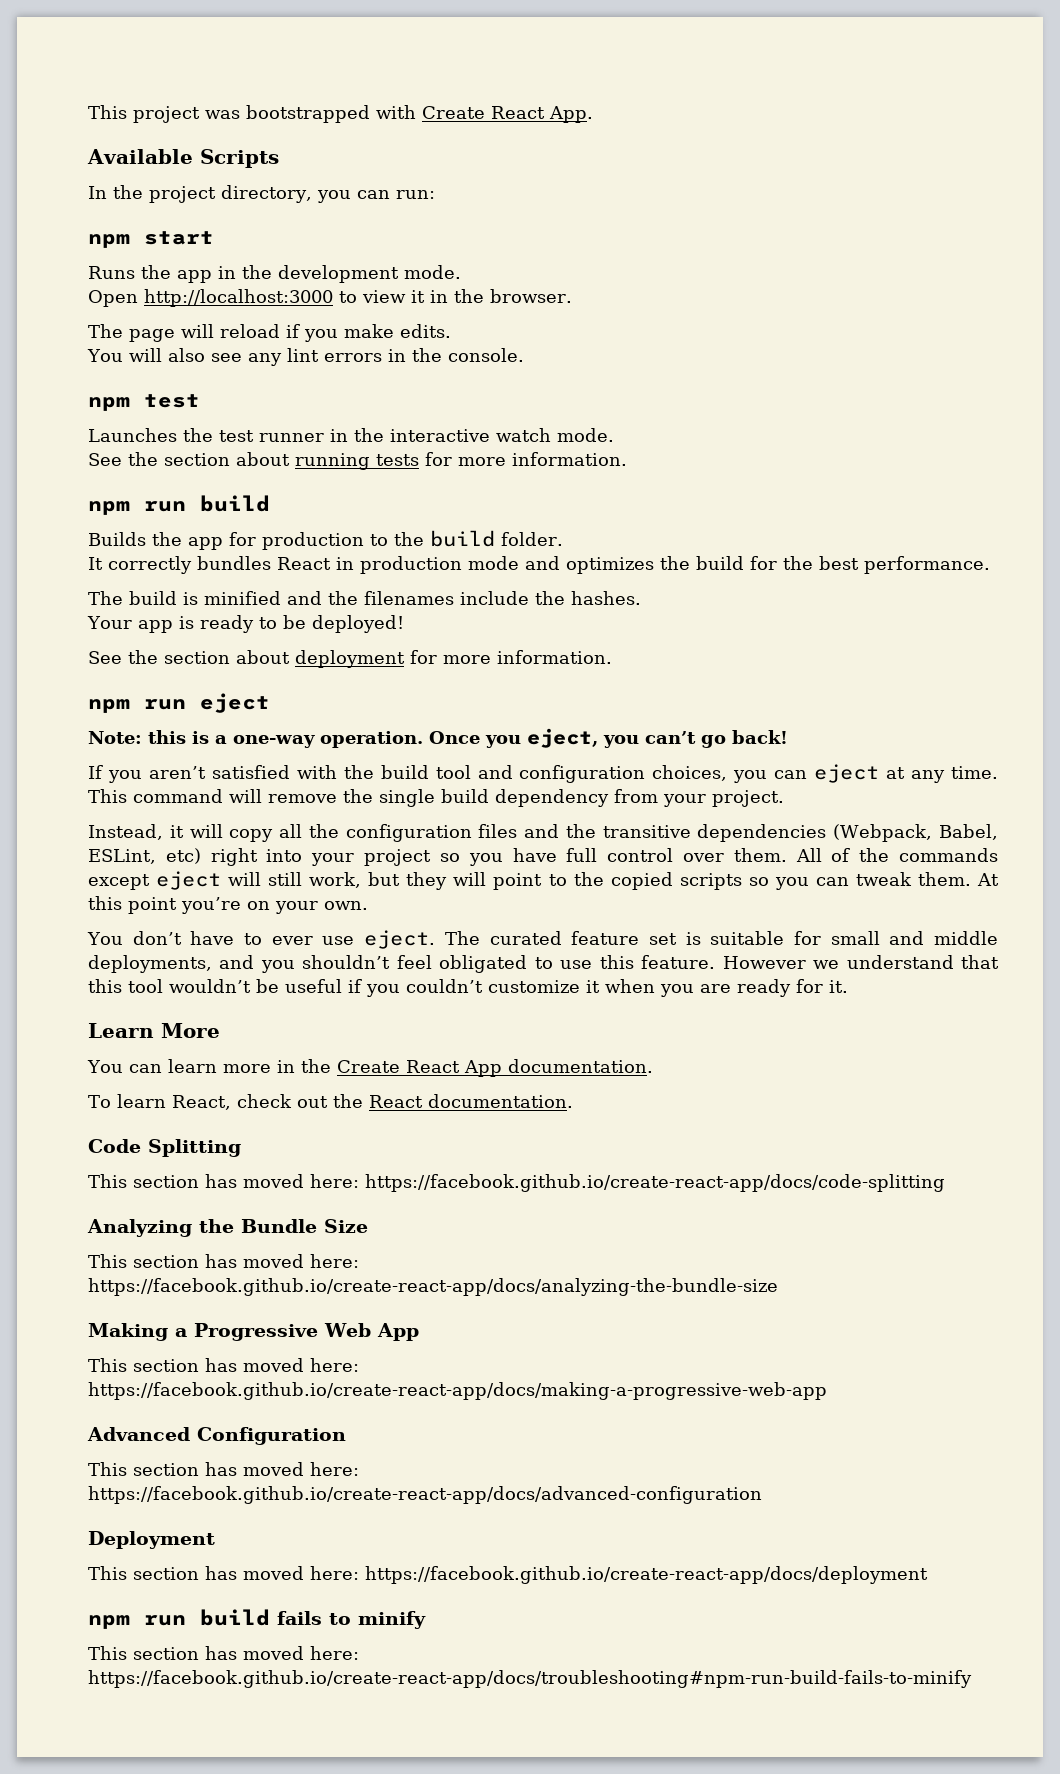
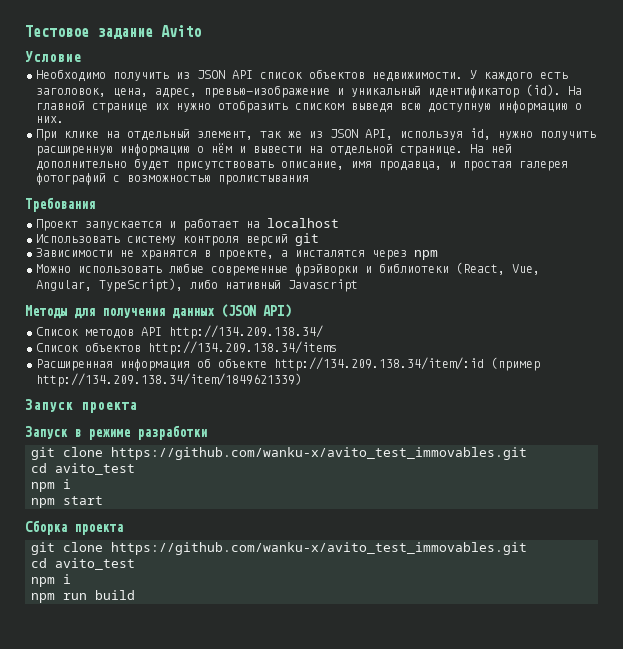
[88,105,593,123] [87,149,279,168] [88,185,435,203] [88,231,214,248] [88,265,461,283] [88,289,572,307] [88,324,451,342] [87,348,524,366] [88,394,200,411] [88,428,614,442] [88,452,627,470] [88,495,270,515] [88,530,563,550] [88,556,990,574] [88,591,641,605] [87,615,404,633] [88,650,612,668] [88,693,270,713] [88,728,788,748] [88,764,998,783] [88,789,784,807] [88,824,999,842] [88,848,998,866] [88,871,999,890] [88,896,368,914] [87,930,998,949] [88,955,999,973] [88,979,848,997] [88,1023,220,1038] [87,1059,653,1077] [88,1094,573,1110] [88,1139,241,1157] [88,1174,945,1192] [87,1219,368,1237] [88,1254,359,1268] [88,1278,778,1296] [88,1323,419,1341] [88,1358,359,1372] [88,1382,827,1400] [87,1427,346,1445] [88,1462,359,1476] [88,1486,762,1504] [88,1531,215,1549] [88,1566,928,1584] [88,1609,426,1629] [88,1646,359,1660] [88,1670,972,1688] This project was bootstrapped with Create React App. // Available Scripts // In the project directory, you can run: // npm start // Runs the app in the development mode. // Open http://localhost:3000 to view it in the browser. // The page will reload if you make edits. // You will also see any lint errors in the console. // npm test // Launches the test runner in the interactive watch mode. // See the section about running tests for more information. // npm run build // Builds the app for production to the build folder. // It correctly bundles React in production mode and optimizes the build for the best performance. // The build is minified and the filenames include the hashes. // Your app is ready to be deployed! // See the section about deployment for more information. // npm run eject // Note: this is a one-way operation. Once you eject, you can’t go back! // If you aren’t satisfied with the build tool and configuration choices, you can eject at any time. This command will remove the single build dependency from your project. // Instead, it will copy all the configuration files and the transitive dependencies (Webpack, Babel, ESLint, etc) right into your project so you have full control over them. All of the commands except eject will still work, but they will point to the copied scripts so you can tweak them. At this point you’re on your own. // You don’t have to ever use eject. The curated feature set is suitable for small and middle deployments, and you shouldn’t feel obligated to use this feature. However we understand that this tool wouldn’t be useful if you couldn’t customize it when you are ready for it. // Learn More // You can learn more in the Create React App documentation. // To learn React, check out the React documentation. // Code Splitting // This section has moved here: https://facebook.github.io/create-react-app/docs/code-splitting // Analyzing the Bundle Size // This section has moved here: https://facebook.github.io/create-react-app/docs/analyzing-the-bundle-size // Making a Progressive Web App // This section has moved here: https://facebook.github.io/create-react-app/docs/making-a-progressive-web-app // Advanced Configuration // This section has moved here: https://facebook.github.io/create-react-app/docs/advanced-configuration // Deployment // This section has moved here: https://facebook.github.io/create-react-app/docs/deployment // npm run build fails to minify // This section has moved here: https://facebook.github.io/create-react-app/docs/troubleshooting#npm-run-build-fails-to-minify -> [25,25,201,39] [25,51,81,62] [36,69,568,82] [36,84,582,98] [36,100,582,113] [36,116,64,123] [36,128,596,141] [36,143,512,156] [36,158,568,171] [36,173,309,185] [25,197,95,212] [36,218,339,231] [36,233,319,246] [36,248,438,260] [36,262,540,276] [36,278,358,292] [25,304,291,319] [36,325,323,339] [36,341,337,355] [36,357,540,371] [36,373,302,387] [25,399,137,413] [25,425,207,440] [31,447,527,460] [31,463,135,475] [31,479,71,492] [31,496,103,508] [25,520,123,535] [31,542,527,555] [31,558,135,570] [31,574,71,587] [31,590,135,603] Тестовое задание Avito // Условие // Необходимо получить из JSON API список объектов недвижимости. У каждого есть заголовок, цена, адрес, превью-изображение и уникальный идентификатор (id). На главной странице их нужно отобразить списком выведя всю доступную информацию о них. // При клике на отдельный элемент, так же из JSON API, используя id, нужно получить расширенную информацию о нём и вывести на отдельной странице. На ней дополнительно будет присутствовать описание, имя продавца, и простая галерея фотографий с возможностью пролистывания // Требования // Проект запускается и работает на localhost // Использовать систему контроля версий git // Зависимости не хранятся в проекте, а инсталятся через npm // Можно использовать любые современные фрэйворки и библиотеки (React, Vue, Angular, TypeScript), либо нативный Javascript // Методы для получения данных (JSON API) // Список методов API http://134.209.138.34/ // Список объектов http://134.209.138.34/items // Расширенная информация об объекте http://134.209.138.34/item/:id (пример http://134.209.138.34/item/1849621339) // Запуск проекта // Запуск в режиме разработки // git clone https://github.com/wanku-x/avito_test_immovables.git // cd avito_test // npm i // npm start // Сборка проекта // git clone https://github.com/wanku-x/avito_test_immovables.git // cd avito_test // npm i // npm run build

